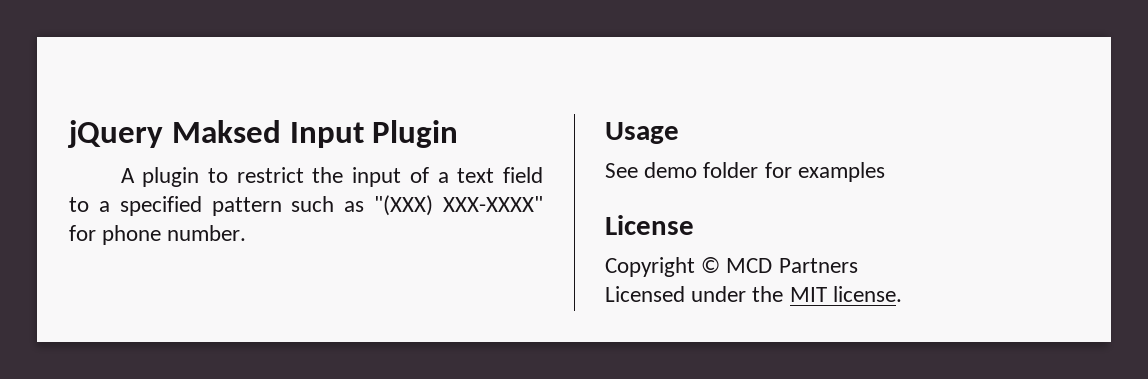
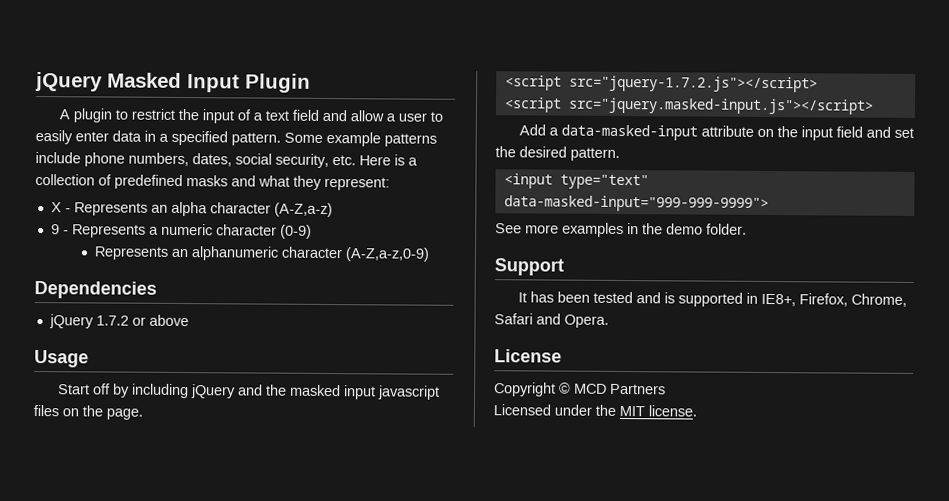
[67,120,281,148] jQuery Maksed -> [35,72,182,92] jQuery Masked
[69,195,543,216] [69,225,247,245] [605,122,679,144] [605,162,885,182] to a specified pattern such as "(XXX) XXX-XXXX" for phone number. // Usage // See demo folder for examples -> [322,109,444,122] [35,130,437,147] [35,152,418,169] [35,174,390,191] [50,201,333,218] [50,223,312,239] [93,246,430,262] [34,281,157,299] [48,314,189,329] [34,350,89,368] [58,383,441,400] [33,405,143,420] [504,75,818,93] [503,97,874,115] [519,124,915,141] [495,146,620,161] [503,173,649,190] [503,195,769,212] [495,222,747,238] [494,258,564,276] [518,291,908,307] [494,313,609,328] and allow a user to easily enter data in a specified pattern. Some example patterns include phone numbers, dates, social security, etc. Here is a collection of predefined masks and what they represent: // X - Represents an alpha character (A-Z,a-z) // 9 - Represents a numeric character (0-9) // Represents an alphanumeric character (A-Z,a-z,0-9) // Dependencies // jQuery 1.7.2 or above // Usage // Start off by including jQuery and the masked input javascript files on the page. // <script src="jquery-1.7.2.js"></script> // <script src="jquery.masked-input.js"></script> // Add a data-masked-input attribute on the input field and set the desired pattern. // <input type="text" data-masked-input="999-999-9999"> // See more examples in the demo folder. // Support // It has been tested and is supported in IE8+, Firefox, Chrome, Safari and Opera.

